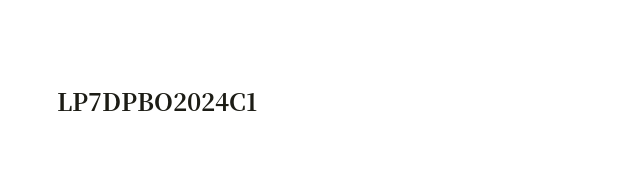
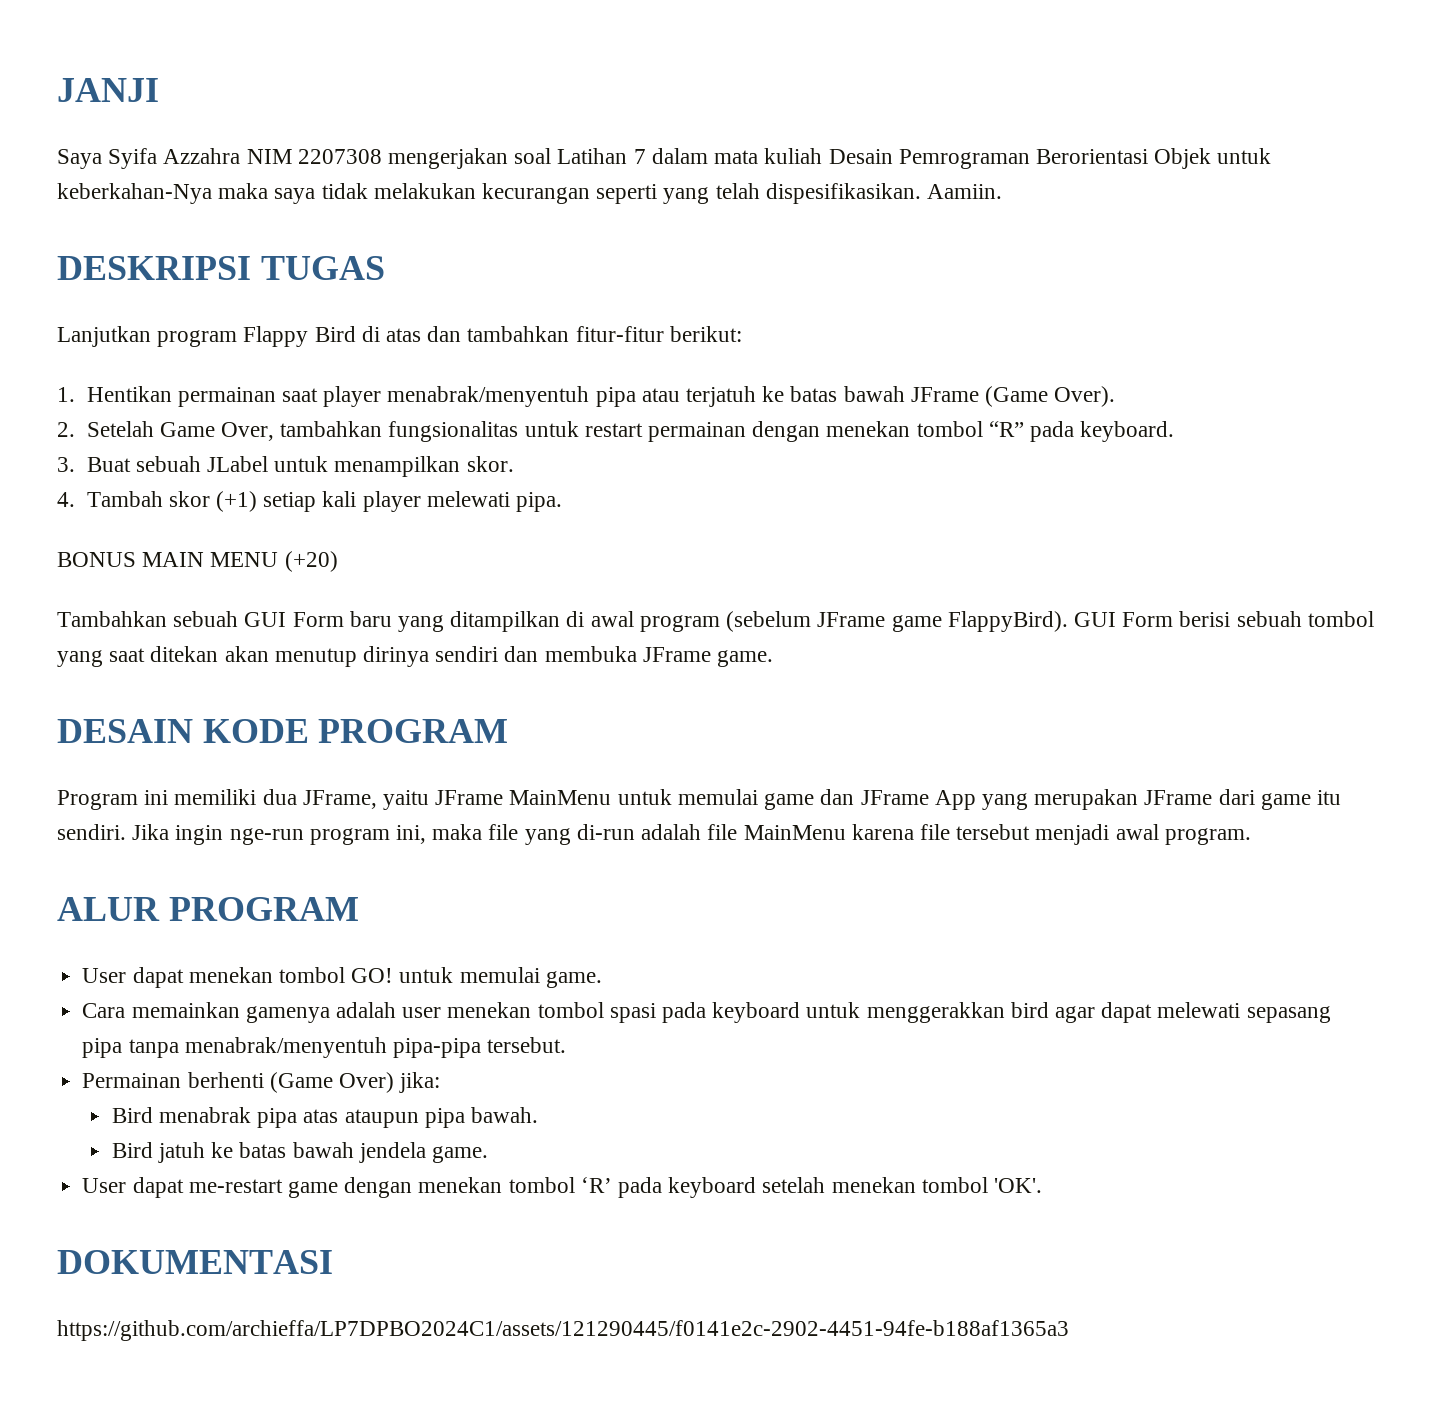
[57,93,257,111] LP7DPBO2024C1 -> [57,78,159,102] [57,148,1272,169] [57,183,1003,204] [57,256,385,280] [57,326,742,347] [57,386,1116,407] [57,421,1175,442] [57,456,514,477] [57,491,562,512] [57,551,338,572] [57,611,1374,632] [57,646,774,667] [57,719,509,743] [57,789,1341,810] [57,824,1251,845] [57,897,359,921] [82,967,602,988] [82,1002,1331,1023] [82,1037,567,1058] [82,1072,441,1093] [111,1107,538,1128] [111,1142,488,1163] [82,1177,1043,1198] [57,1250,333,1274] [57,1320,1069,1341] JANJI // Saya Syifa Azzahra NIM 2207308 mengerjakan soal Latihan 7 dalam mata kuliah Desain Pemrograman Berorientasi Objek untuk keberkahan-Nya maka saya tidak melakukan kecurangan seperti yang telah dispesifikasikan. Aamiin. // DESKRIPSI TUGAS // Lanjutkan program Flappy Bird di atas dan tambahkan fitur-fitur berikut: // 1. Hentikan permainan saat player menabrak/menyentuh pipa atau terjatuh ke batas bawah JFrame (Game Over). // 2. Setelah Game Over, tambahkan fungsionalitas untuk restart permainan dengan menekan tombol “R” pada keyboard. // 3. Buat sebuah JLabel untuk menampilkan skor. // 4. Tambah skor (+1) setiap kali player melewati pipa. // BONUS MAIN MENU (+20) // Tambahkan sebuah GUI Form baru yang ditampilkan di awal program (sebelum JFrame game FlappyBird). GUI Form berisi sebuah tombol yang saat ditekan akan menutup dirinya sendiri dan membuka JFrame game. // DESAIN KODE PROGRAM // Program ini memiliki dua JFrame, yaitu JFrame MainMenu untuk memulai game dan JFrame App yang merupakan JFrame dari game itu sendiri. Jika ingin nge-run program ini, maka file yang di-run adalah file MainMenu karena file tersebut menjadi awal program. // ALUR PROGRAM // User dapat menekan tombol GO! untuk memulai game. // Cara memainkan gamenya adalah user menekan tombol spasi pada keyboard untuk menggerakkan bird agar dapat melewati sepasang pipa tanpa menabrak/menyentuh pipa-pipa tersebut. // Permainan berhenti (Game Over) jika: // Bird menabrak pipa atas ataupun pipa bawah. // Bird jatuh ke batas bawah jendela game. // User dapat me-restart game dengan menekan tombol ‘R’ pada keyboard setelah menekan tombol 'OK'. // DOKUMENTASI // https://github.com/archieffa/LP7DPBO2024C1/assets/121290445/f0141e2c-2902-4451-94fe-b188af1365a3

